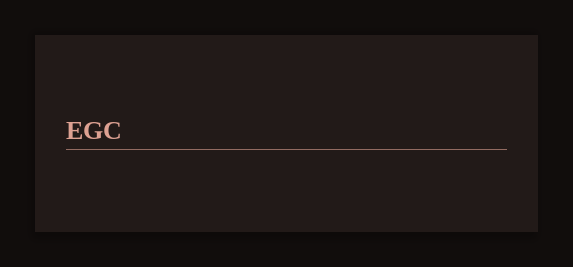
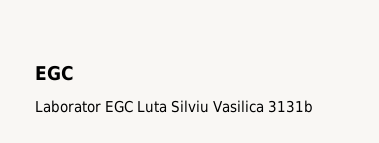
[66,122,122,139] EGC -> [35,65,74,81] [35,100,313,113] EGC // Laborator EGC Luta Silviu Vasilica 3131b

